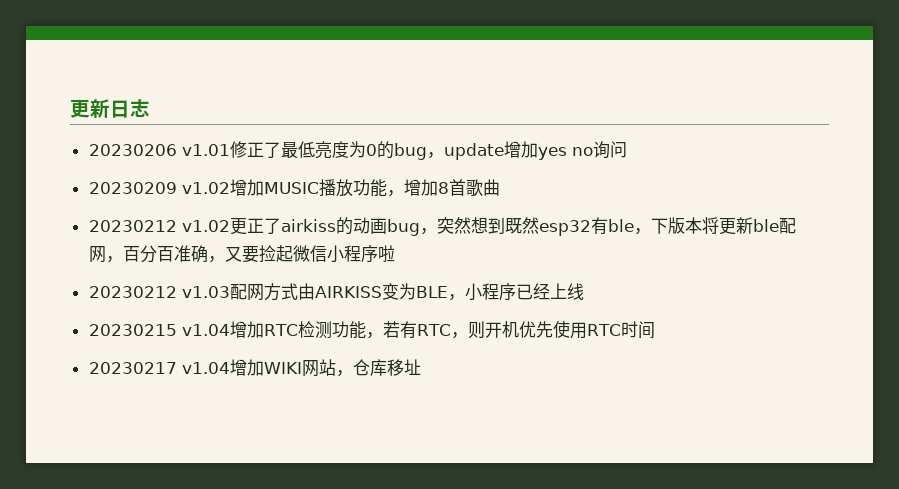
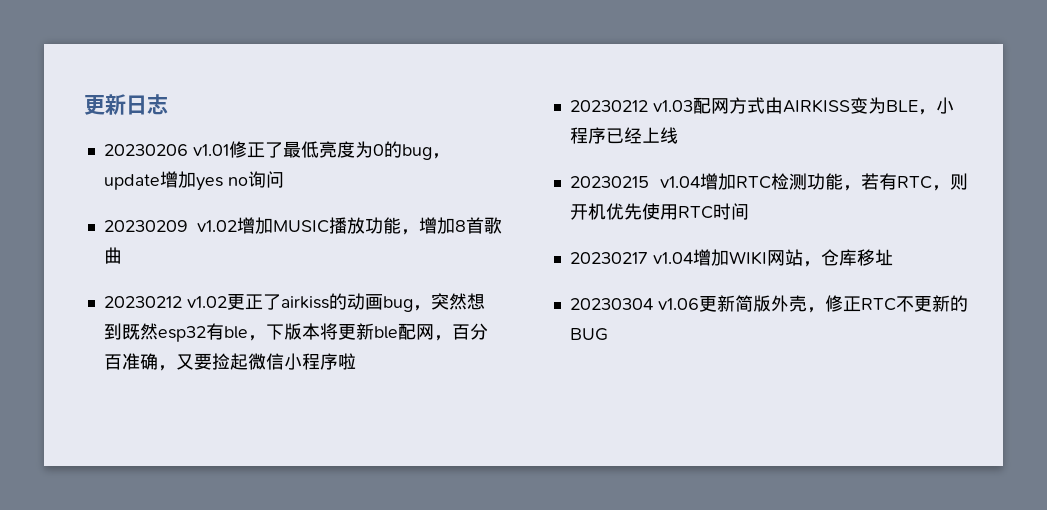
(421, 367) none -> [569,295,968,313] [569,328,608,341] // 20230304 v1.06更新简版外壳，修正RTC不更新的BUG

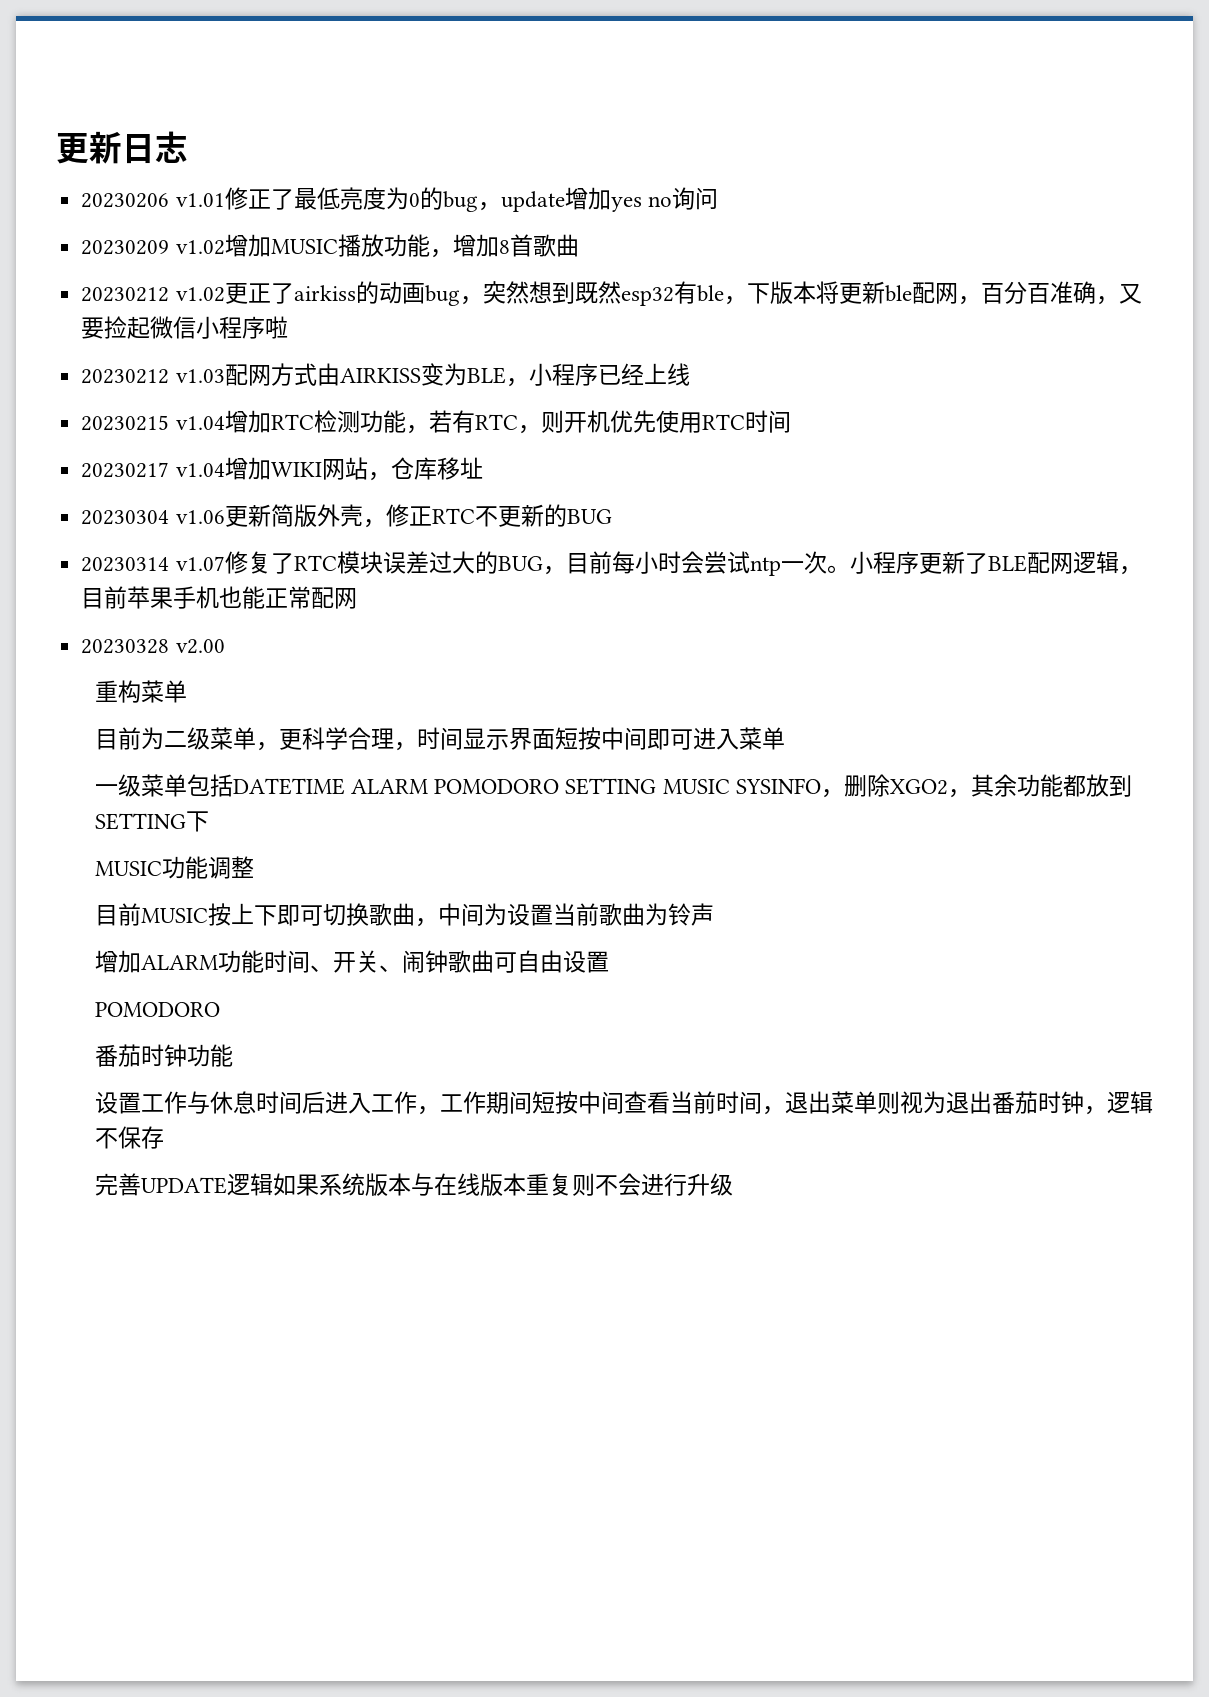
(608, 334) none -> [81,551,1142,576] [81,586,358,609] [81,639,225,654] [94,680,187,703] [94,727,785,751] [94,774,1132,798] [94,811,209,832] [94,856,254,879] [94,903,714,927] [94,950,609,973] [94,1002,220,1017] [94,1044,233,1067] [94,1091,1153,1115] [94,1126,164,1149] [94,1173,733,1196] // 20230314 v1.07修复了RTC模块误差过大的BUG，目前每小时会尝试ntp一次。小程序更新了BLE配网逻辑，目前苹果手机也能正常配网 // 20230328 v2.00 // 重构菜单 // 目前为二级菜单，更科学合理，时间显示界面短按中间即可进入菜单 // 一级菜单包括DATETIME ALARM POMODORO SETTING MUSIC SYSINFO，删除XGO2，其余功能都放到SETTING下 // MUSIC功能调整 // 目前MUSIC按上下即可切换歌曲，中间为设置当前歌曲为铃声 // 增加ALARM功能时间、开关、闹钟歌曲可自由设置 // POMODORO // 番茄时钟功能 // 设置工作与休息时间后进入工作，工作期间短按中间查看当前时间，退出菜单则视为退出番茄时钟，逻辑不保存 // 完善UPDATE逻辑如果系统版本与在线版本重复则不会进行升级

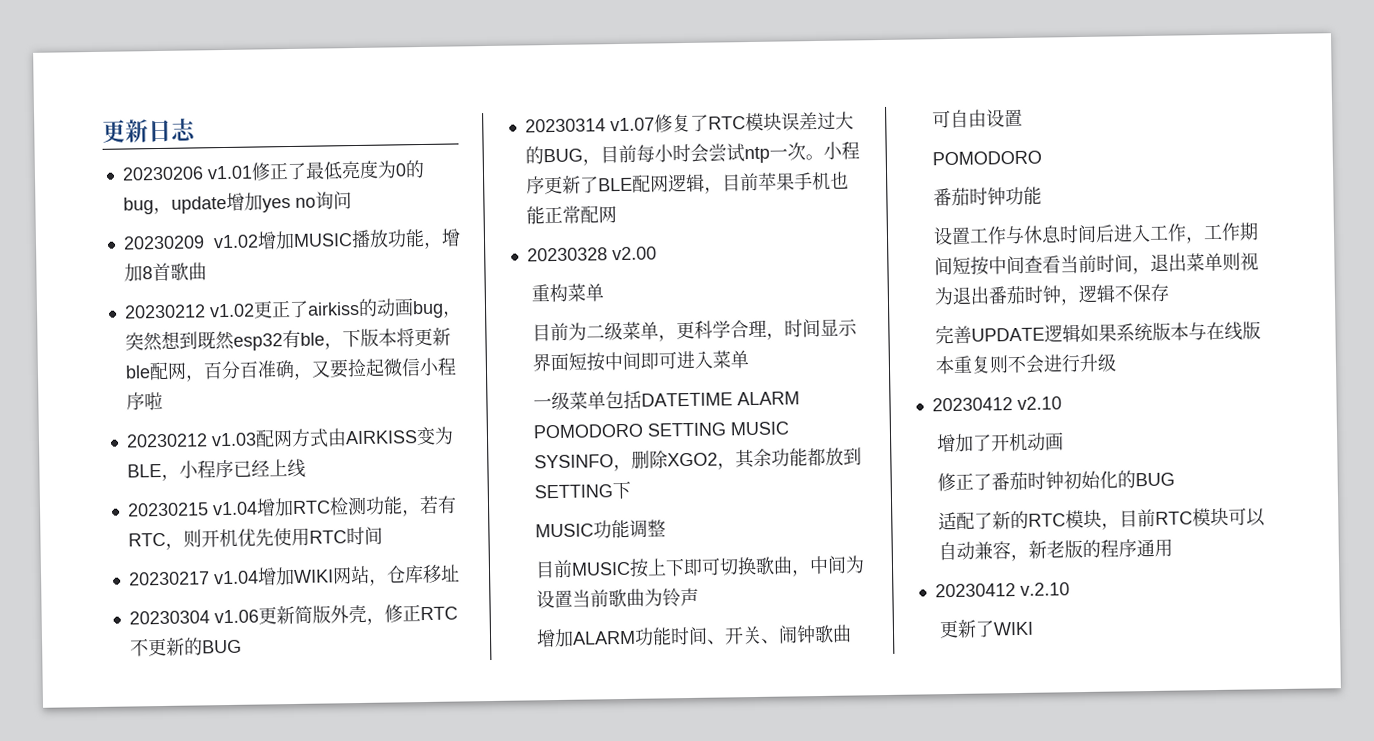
(733, 1184) none -> [931,396,1062,412] [936,432,1065,453] [937,470,1176,492] [938,507,1267,531] [938,538,1174,562] [934,582,1070,598] [939,619,1035,639] // 20230412 v2.10 // 增加了开机动画 // 修正了番茄时钟初始化的BUG // 适配了新的RTC模块，目前RTC模块可以自动兼容，新老版的程序通用 // 20230412 v.2.10 // 更新了WIKI

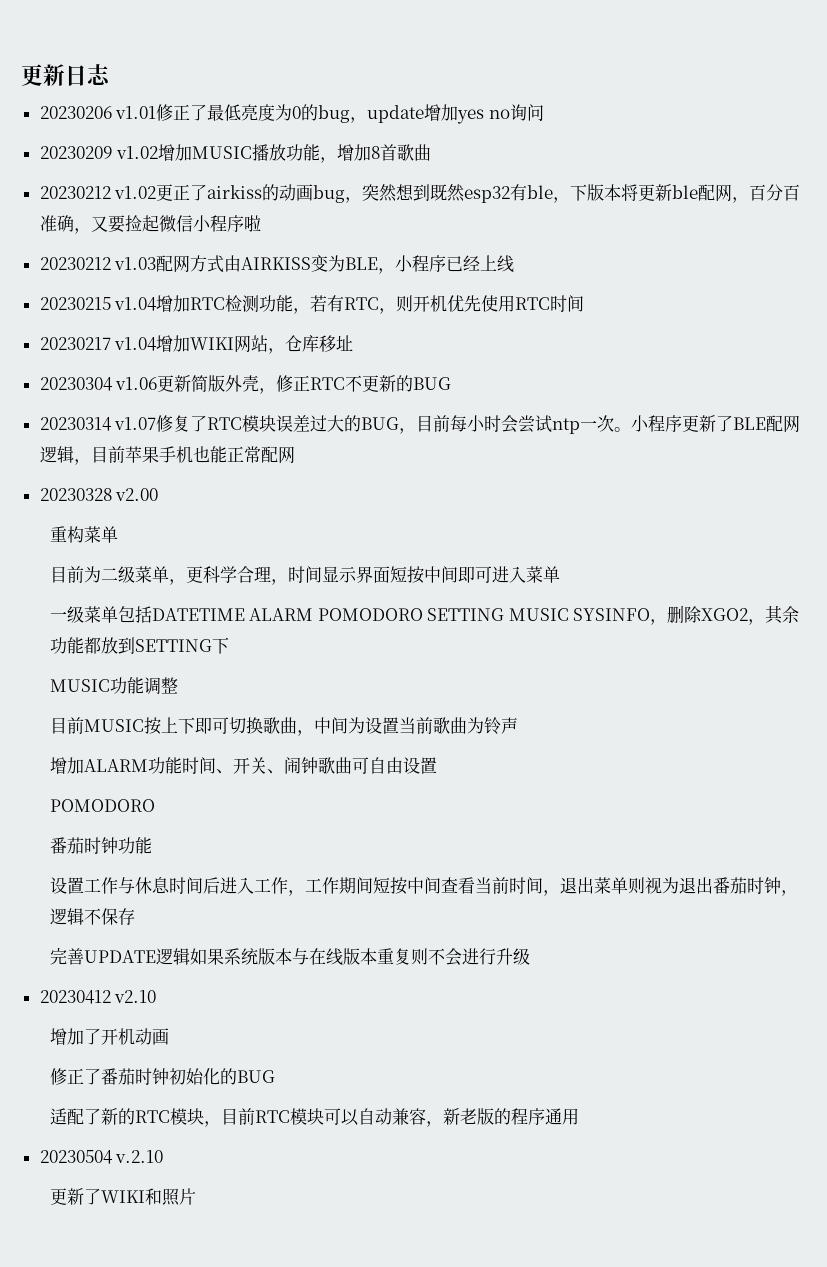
[934,583,1016,598] 20230412 -> [39,1150,113,1164] 20230504
(1035, 628) none -> [144,1188,196,1206] 和照片

